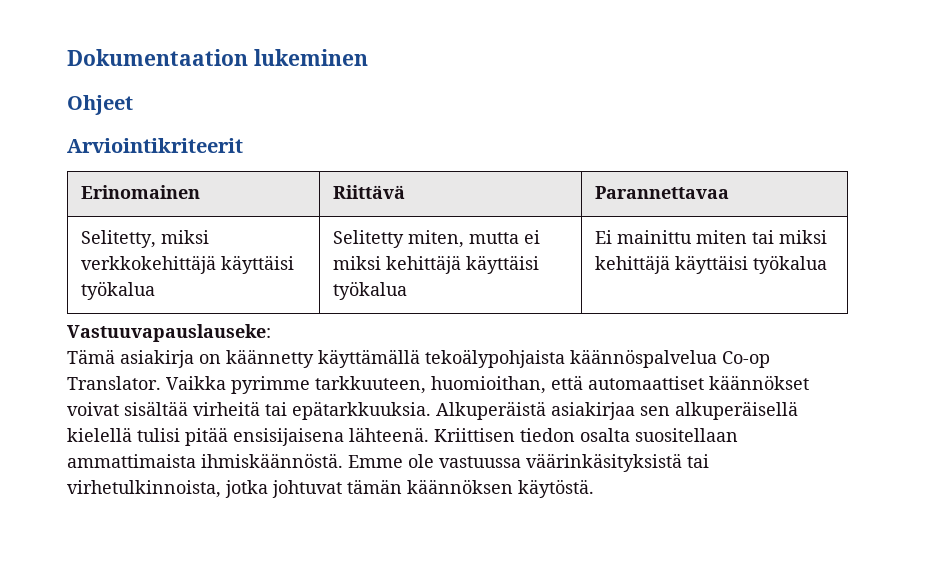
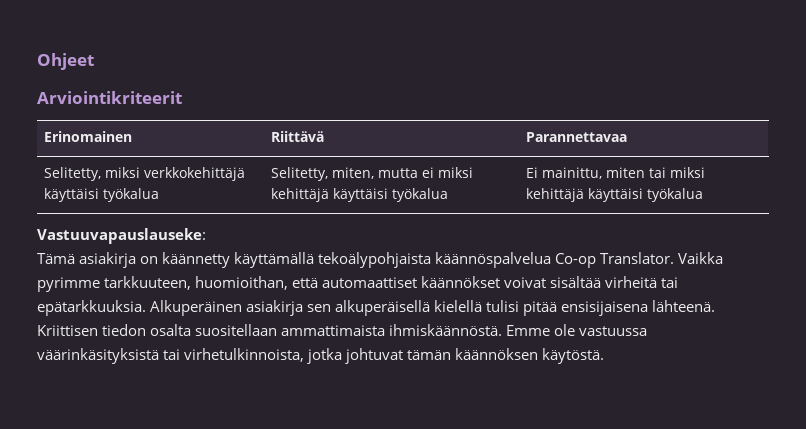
[67,49,368,66] Dokumentaation lukeminen // -> (37, 61) none
[332,230,404,248] Selitetty -> [270,167,328,181] Selitetty,
[616,230,692,244] mainittu -> [541,167,602,179] mainittu,
[436,401,635,420] Alkuperäistä asiakirjaa -> [150,300,304,316] Alkuperäinen asiakirja

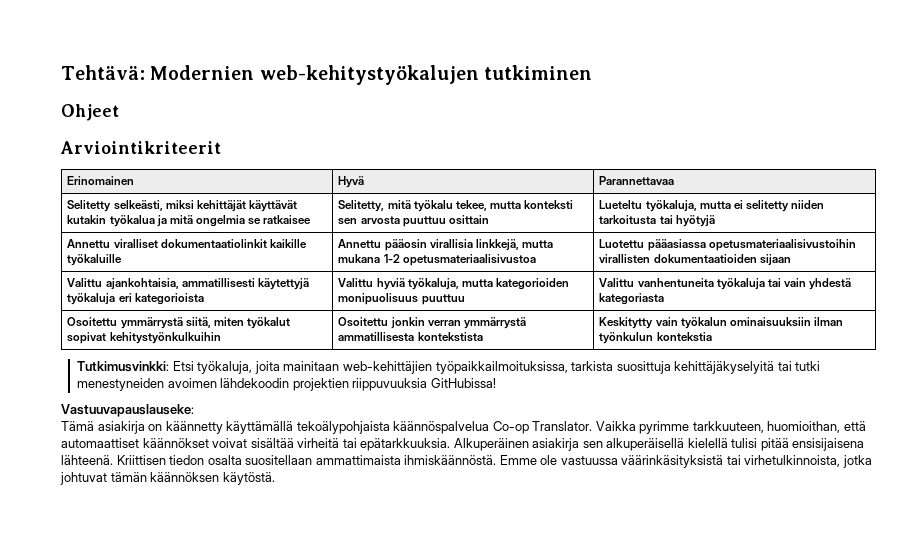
(37, 61) none -> [61,65,592,85] Tehtävä: Modernien web-kehitystyökalujen tutkiminen //
[270,131,324,142] Riittävä -> [338,176,365,188] Hyvä
[43,167,245,181] [43,188,159,202] [270,167,473,181] [270,188,448,202] [525,167,705,179] [525,188,703,202] Selitetty, miksi verkkokehittäjä käyttäisi työkalua | Selitetty, miten, mutta ei miksi kehittäjä käyttäisi työkalua | Ei mainittu, miten tai miksi kehittäjä käyttäisi työkalua -> [67,200,297,212] [67,215,312,227] [338,200,573,212] [338,215,489,227] [599,200,824,212] [599,215,715,227] [67,239,307,249] [67,254,123,266] [338,239,553,251] [338,254,536,266] [599,239,856,251] [599,254,791,266] [67,278,309,290] [67,293,204,305] [338,278,569,290] [338,293,465,305] [599,278,851,290] [599,293,665,305] [67,317,290,329] [67,332,221,344] [338,317,526,329] [338,332,483,342] [599,317,843,329] [599,332,712,344] [77,361,821,374] [77,378,496,391] Selitetty selkeästi, miksi kehittäjät käyttävät kutakin työkalua ja mitä ongelmia se ratkaisee | Selitetty, mitä työkalu tekee, mutta konteksti sen arvosta puuttuu osittain | Lueteltu työkaluja, mutta ei selitetty niiden tarkoitusta tai hyötyjä // Annettu viralliset dokumentaatiolinkit kaikille työkaluille | Annettu pääosin virallisia linkkejä, mutta mukana 1-2 opetusmateriaalisivustoa | Luotettu pääasiassa opetusmateriaalisivustoihin virallisten dokumentaatioiden sijaan // Valittu ajankohtaisia, ammatillisesti käytettyjä työkaluja eri kategorioista | Valittu hyviä työkaluja, mutta kategorioiden monipuolisuus puuttuu | Valittu vanhentuneita työkaluja tai vain yhdestä kategoriasta // Osoitettu ymmärrystä siitä, miten työkalut sopivat kehitystyönkulkuihin | Osoitettu jonkin verran ymmärrystä ammatillisesta kontekstista | Keskitytty vain työkalun ominaisuuksiin ilman työnkulun kontekstia // Tutkimusvinkki: Etsi työkaluja, joita mainitaan web-kehittäjien työpaikkailmoituksissa, tarkista suosittuja kehittäjäkyselyitä tai tutki menestyneiden avoimen lähdekoodin projektien riippuvuuksia GitHubissa!

